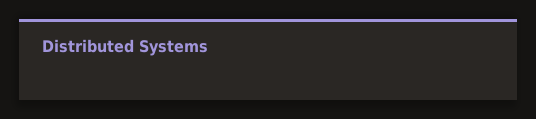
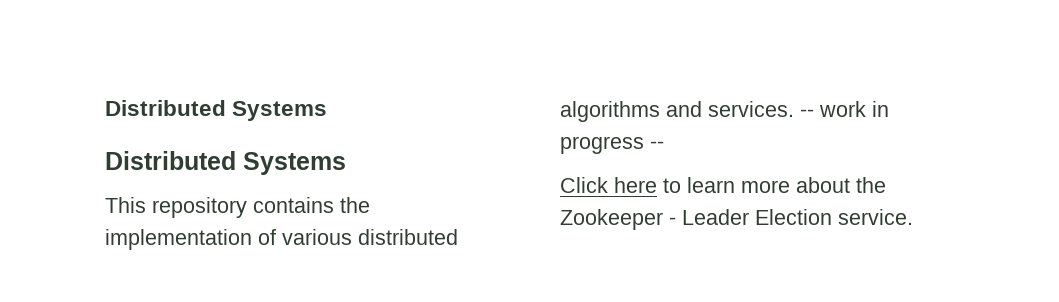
[42,39,208,56] Distributed Systems -> [105,100,328,121] [105,151,346,175] [105,197,370,218] [105,229,458,250] [560,101,889,122] [560,136,664,154] [560,177,886,193] [560,209,913,230] Distributed Systems // Distributed Systems // This repository contains the implementation of various distributed algorithms and services. -- work in progress -- // Click here to learn more about the Zookeeper - Leader Election service.

